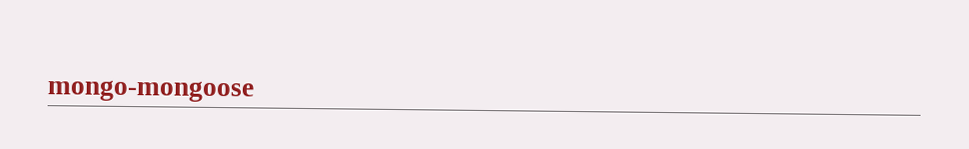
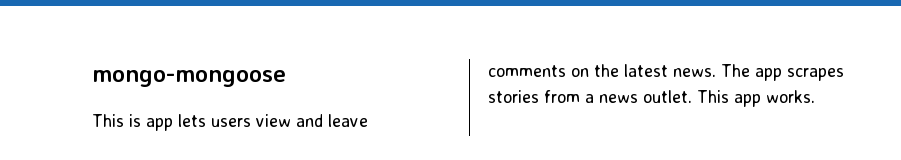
(254, 91) none -> [92,114,368,131] [488,64,844,81] [488,90,815,107] // This is app lets users view and leave comments on the latest news. The app scrapes stories from a news outlet. This app works.

